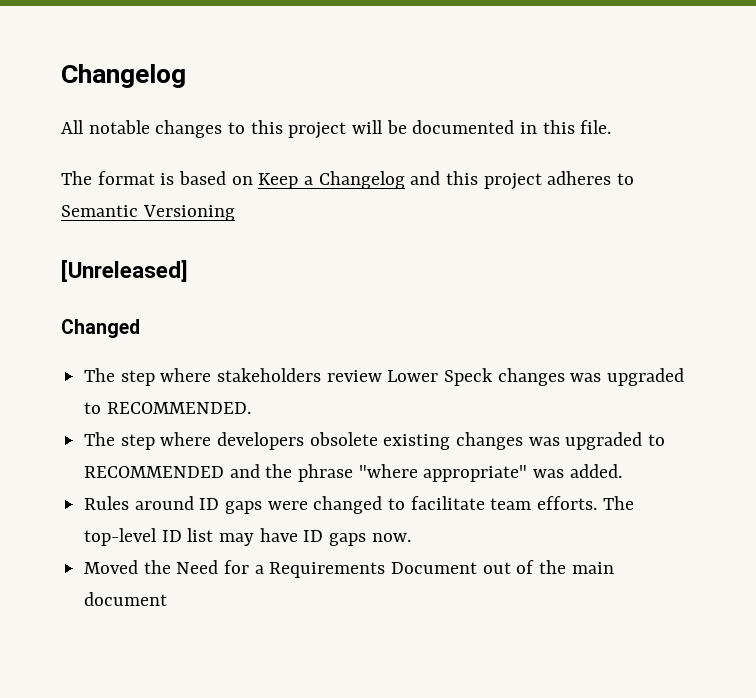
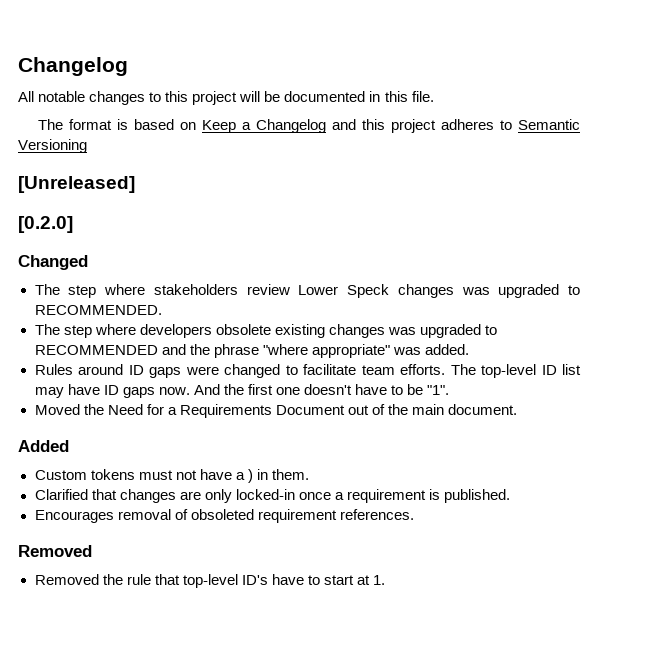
(188, 271) none -> [18,216,73,233] // [0.2.0]
(411, 537) none -> [193,384,450,395] And the first one doesn't have to be "1".
[84,592,168,606] document -> [448,404,518,415] [18,440,69,452] [34,469,309,483] [34,489,511,503] [34,509,414,523] [18,545,92,557] [34,574,386,588] document. // Added // Custom tokens must not have a ) in them. // Clarified that changes are only locked-in once a requirement is published. // Encourages removal of obsoleted requirement references. // Removed // Removed the rule that top-level ID's have to start at 1.

